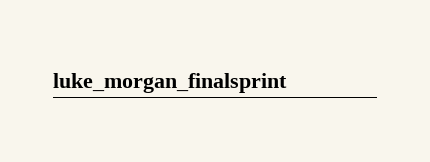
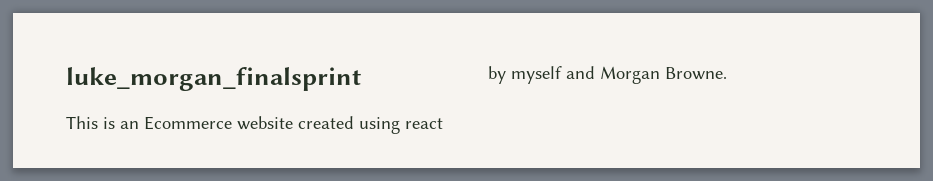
(287, 83) none -> [66,116,443,134] [488,66,727,84] // This is an Ecommerce website created using react by myself and Morgan Browne.

